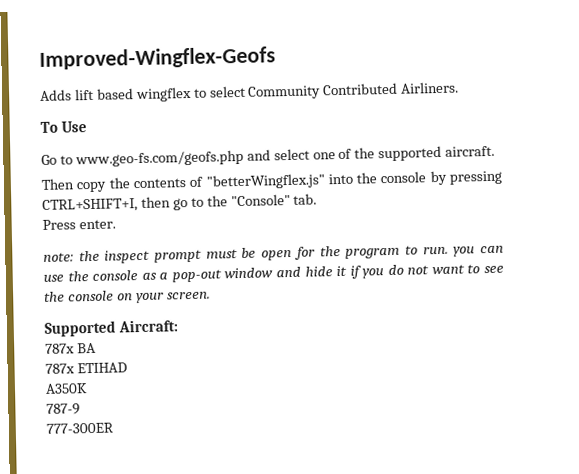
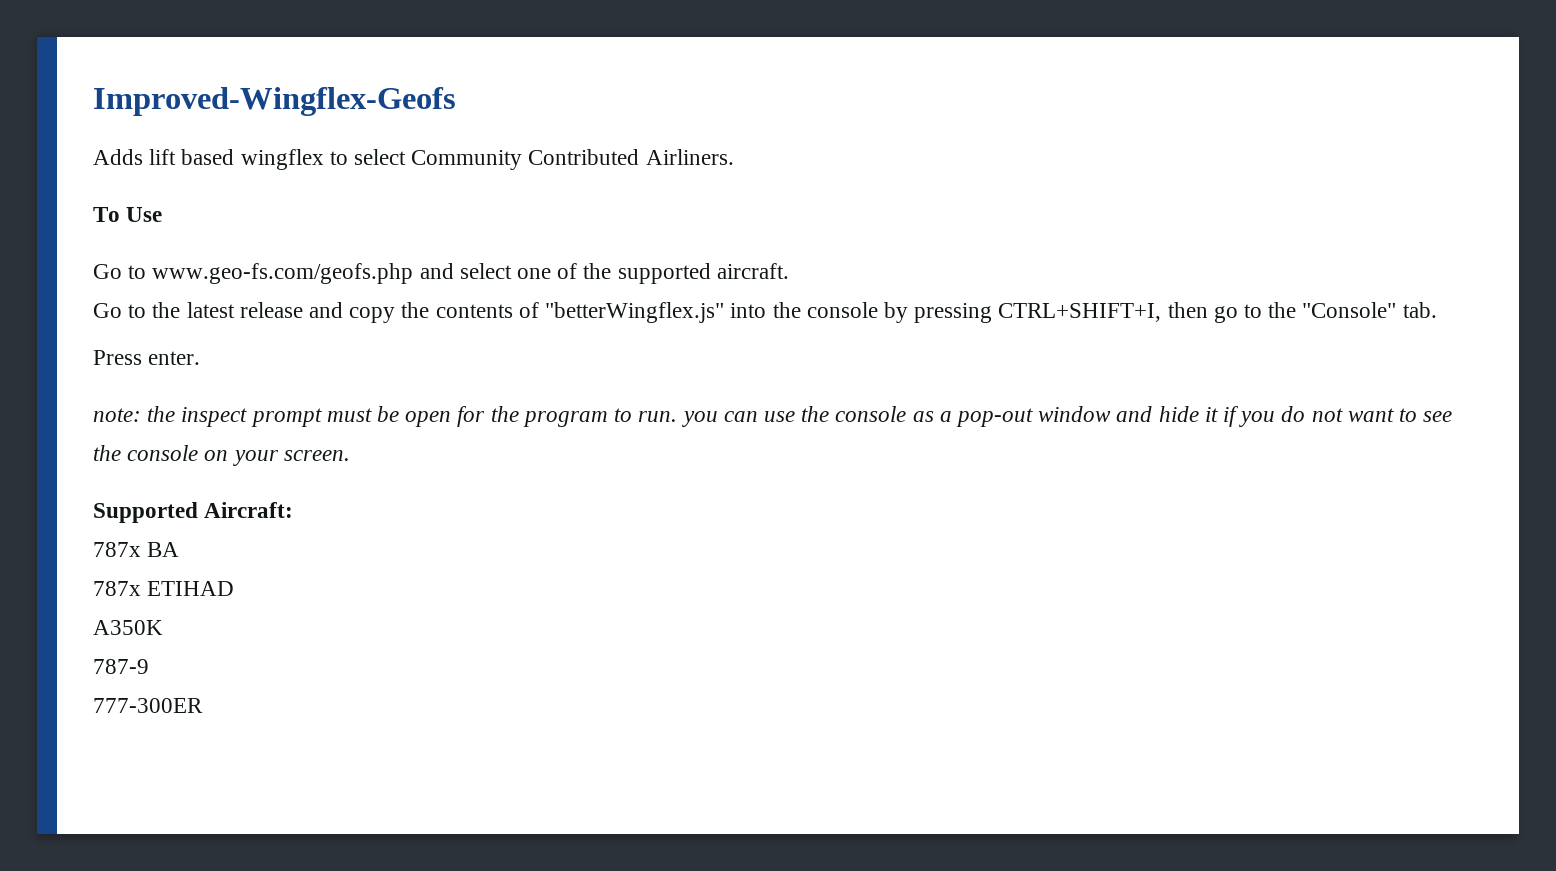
[41,178,74,190] Then -> [93,302,344,318] Go to the latest release and

